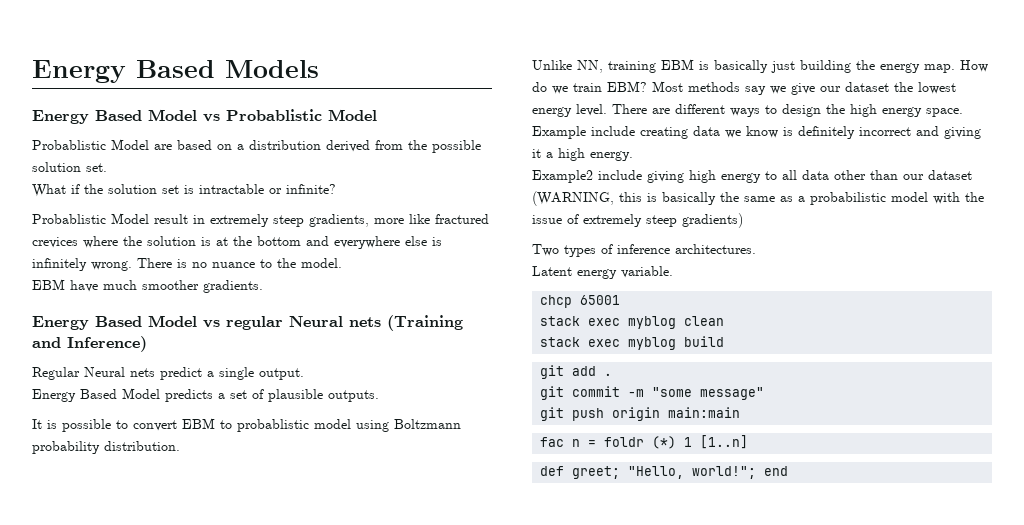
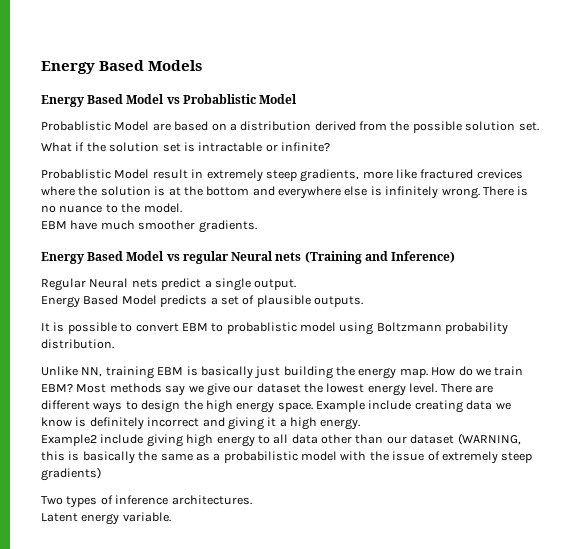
[540,295,621,308] [540,316,725,329] [540,336,725,350] [540,365,613,379] [540,386,765,400] [540,407,741,421] [540,435,749,449] [540,466,789,479] // chcp 65001 // stack exec myblog clean // stack exec myblog build // git add . // git commit -m "some message" // git push origin main:main // fac n = foldr (*) 1 [1..n] // def greet; "Hello, world!"; end -> (171, 517) none

